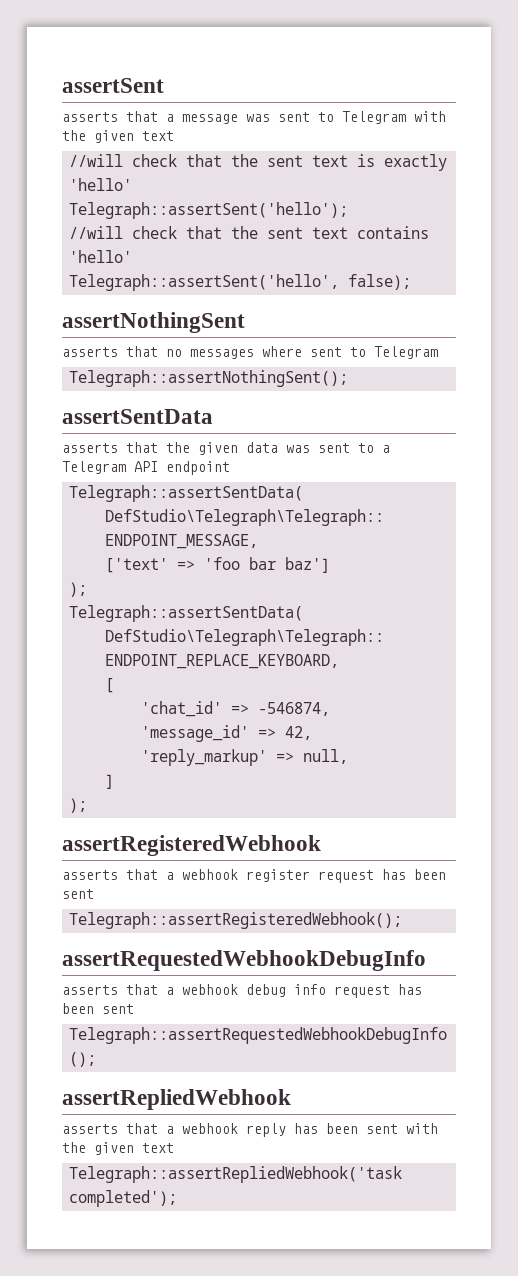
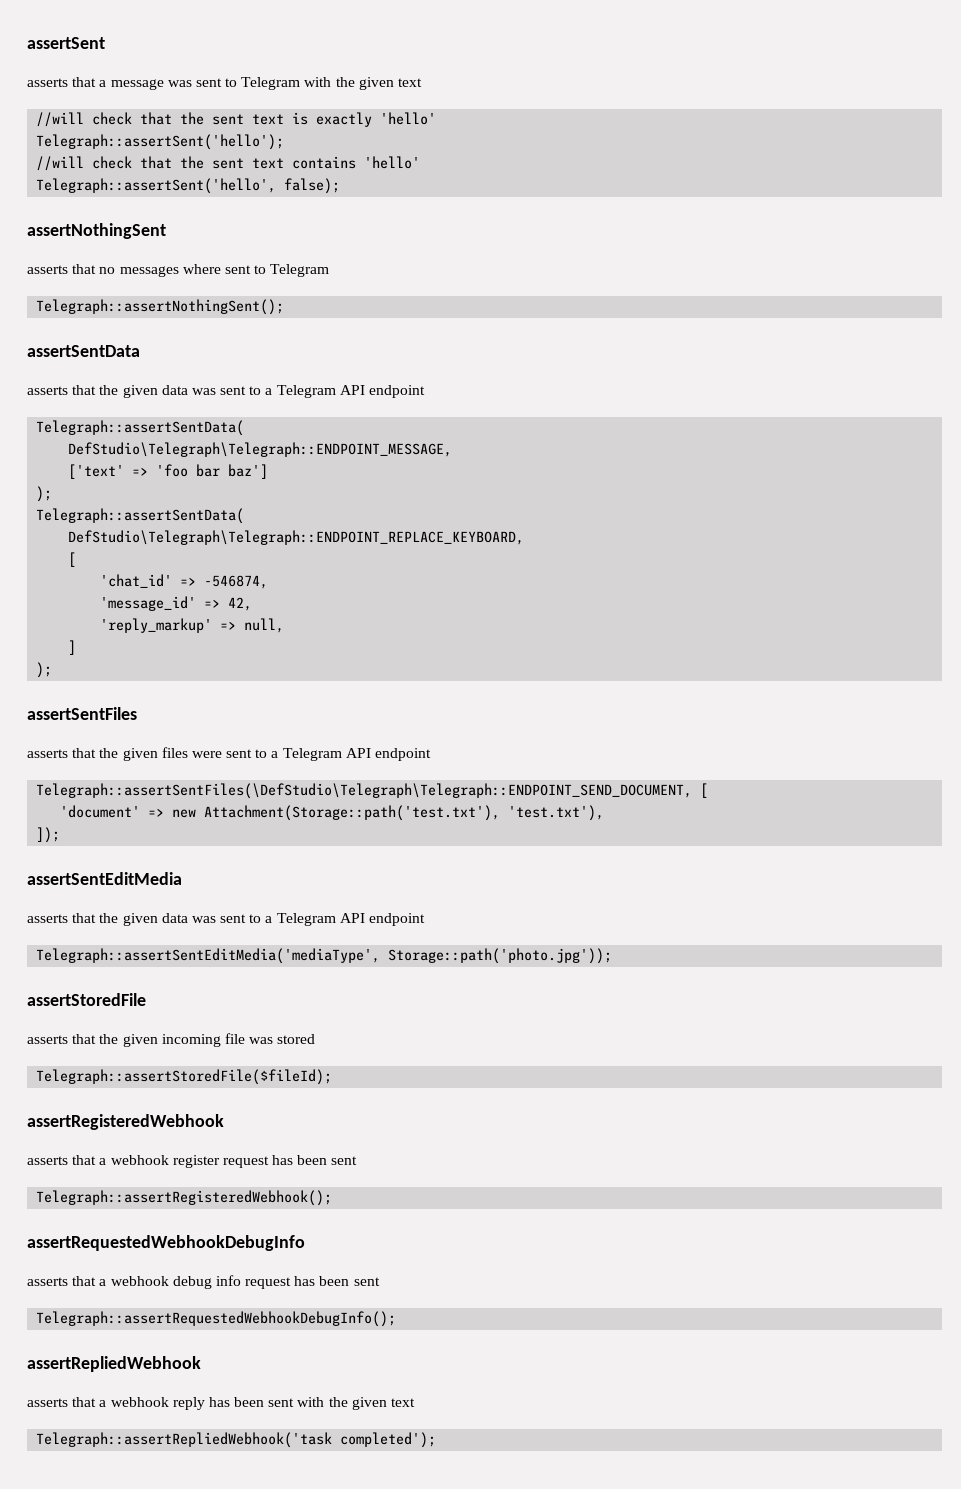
(88, 805) none -> [27,707,137,720] [27,747,432,761] [36,783,709,799] [60,805,605,821] [36,827,61,843] [27,872,182,885] [27,913,426,926] [36,948,613,964] [27,993,146,1006] [27,1033,316,1047] [36,1069,333,1085] // assertSentFiles // asserts that the given files were sent to a Telegram API endpoint // Telegraph::assertSentFiles(\DefStudio\Telegraph\Telegraph::ENDPOINT_SEND_DOCUMENT, [ // 'document' => new Attachment(Storage::path('test.txt'), 'test.txt'), // ]); // assertSentEditMedia // asserts that the given data was sent to a Telegram API endpoint // Telegraph::assertSentEditMedia('mediaType', Storage::path('photo.jpg')); // assertStoredFile // asserts that the given incoming file was stored // Telegraph::assertStoredFile($fileId);

